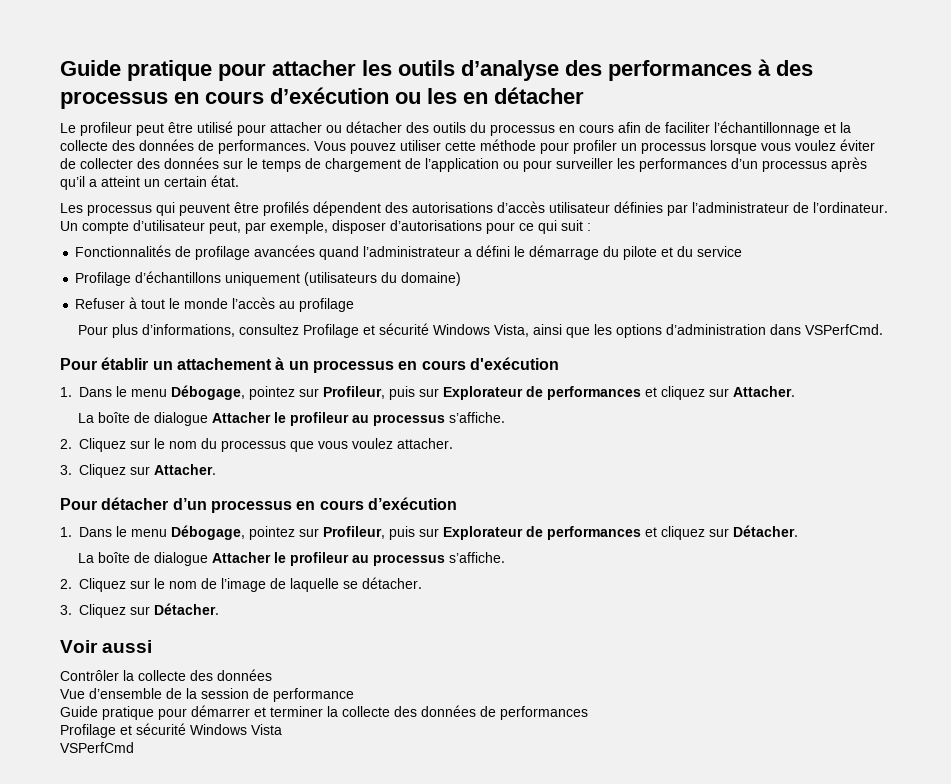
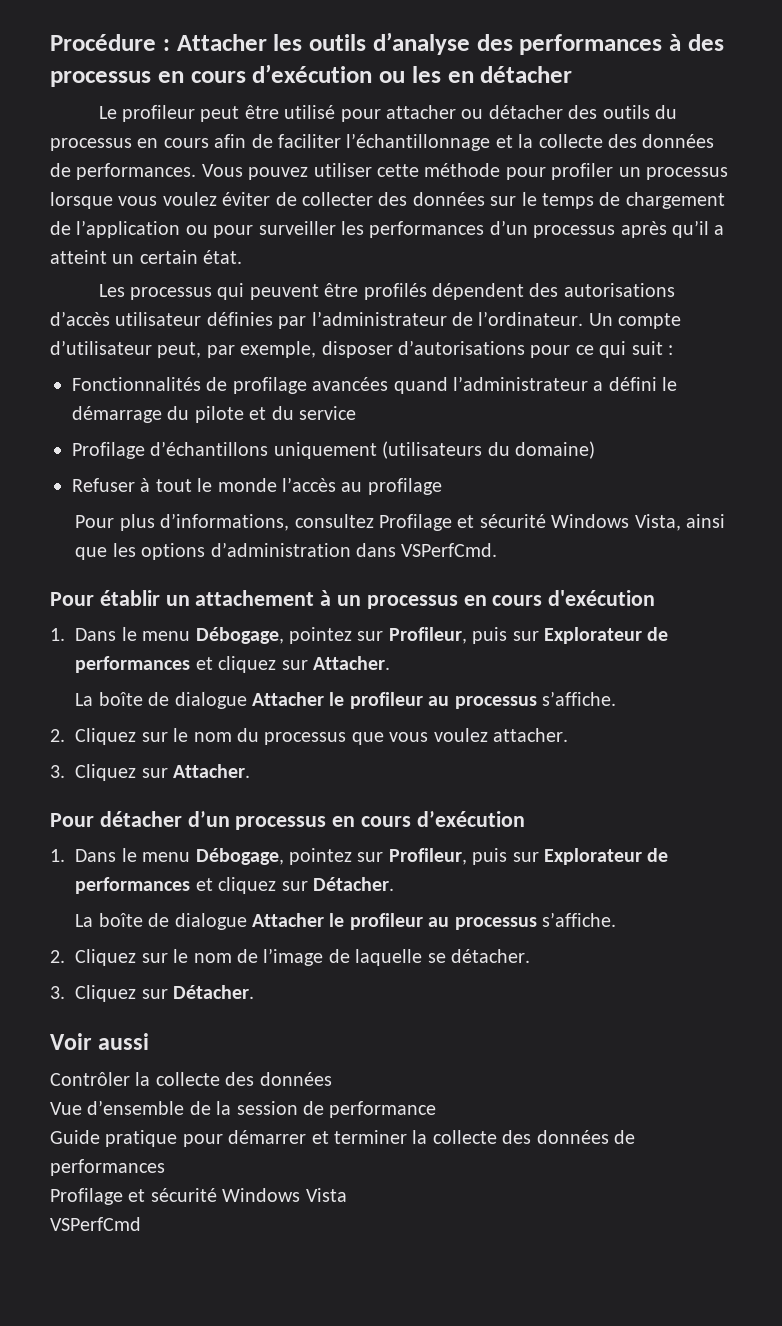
[60,60,356,81] Guide pratique pour attacher -> [50,34,267,51] Procédure : Attacher

